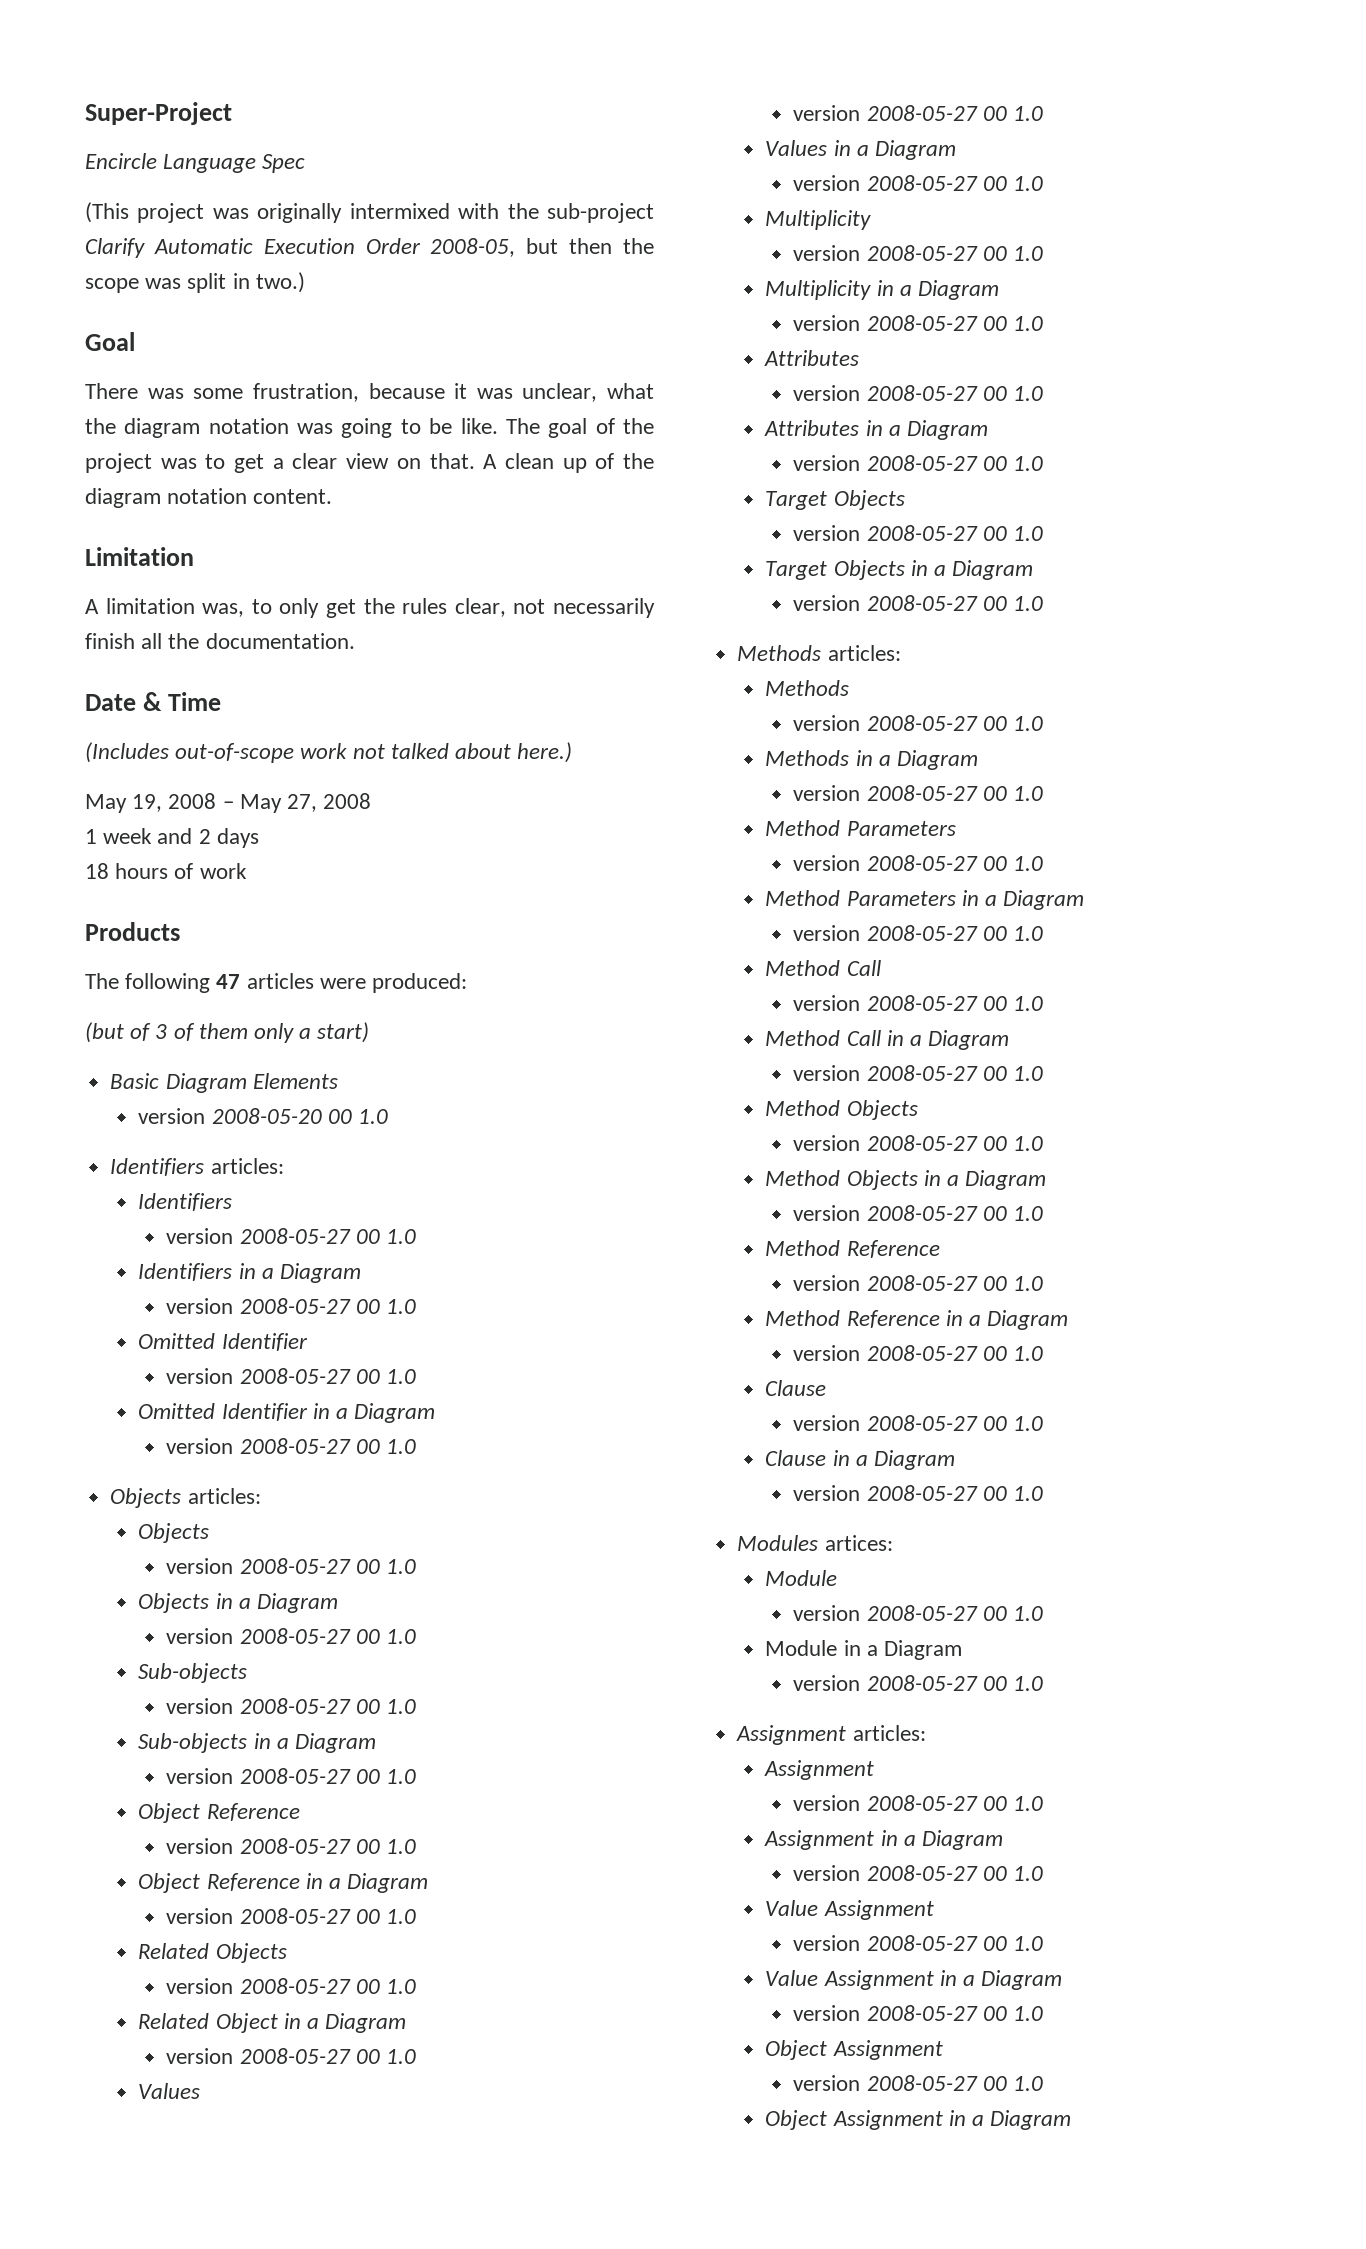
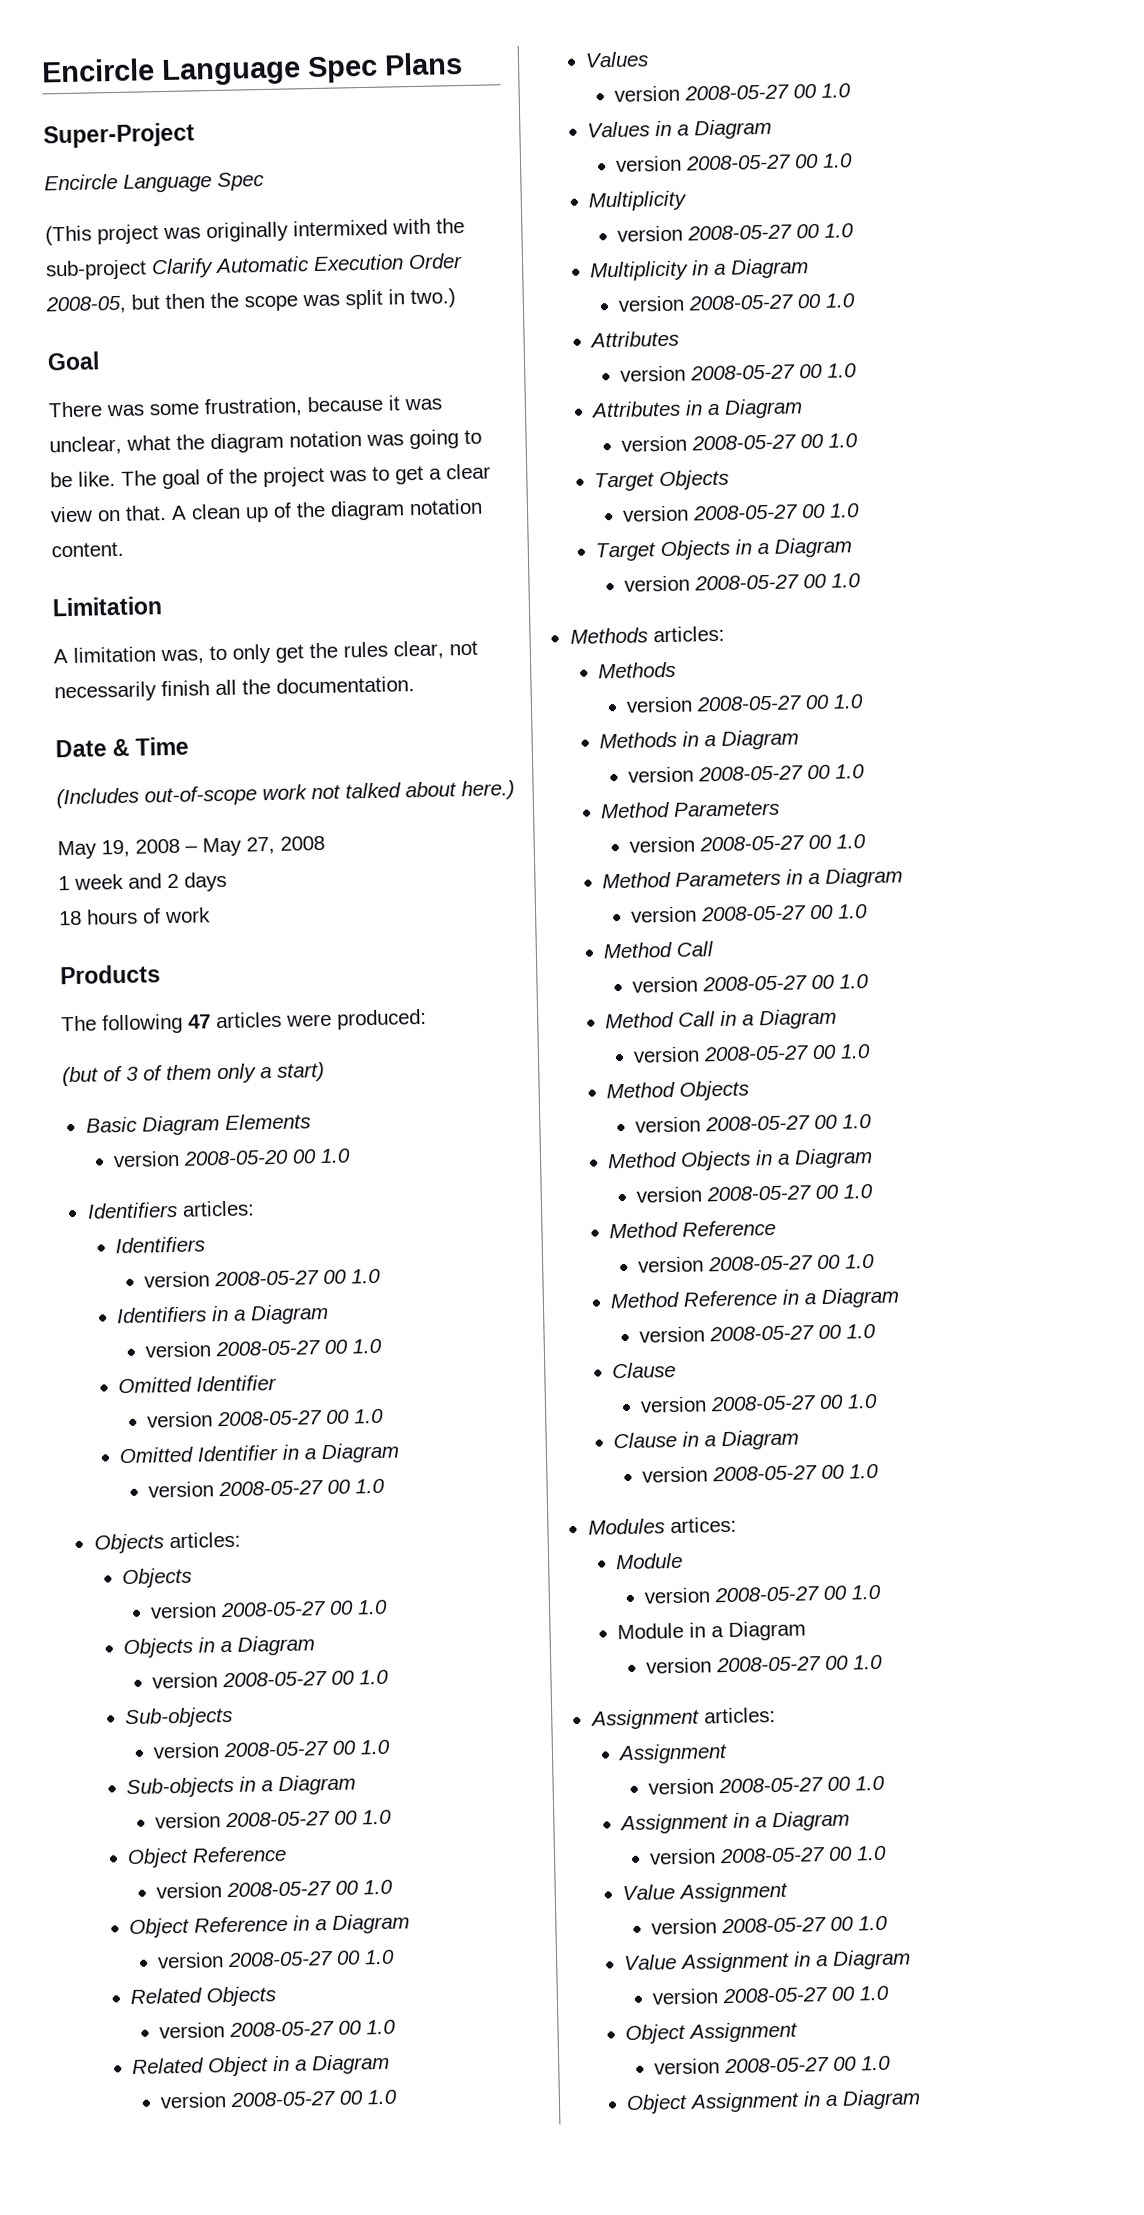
(85, 113) none -> [41,51,463,87] Encircle Language Spec Plans //

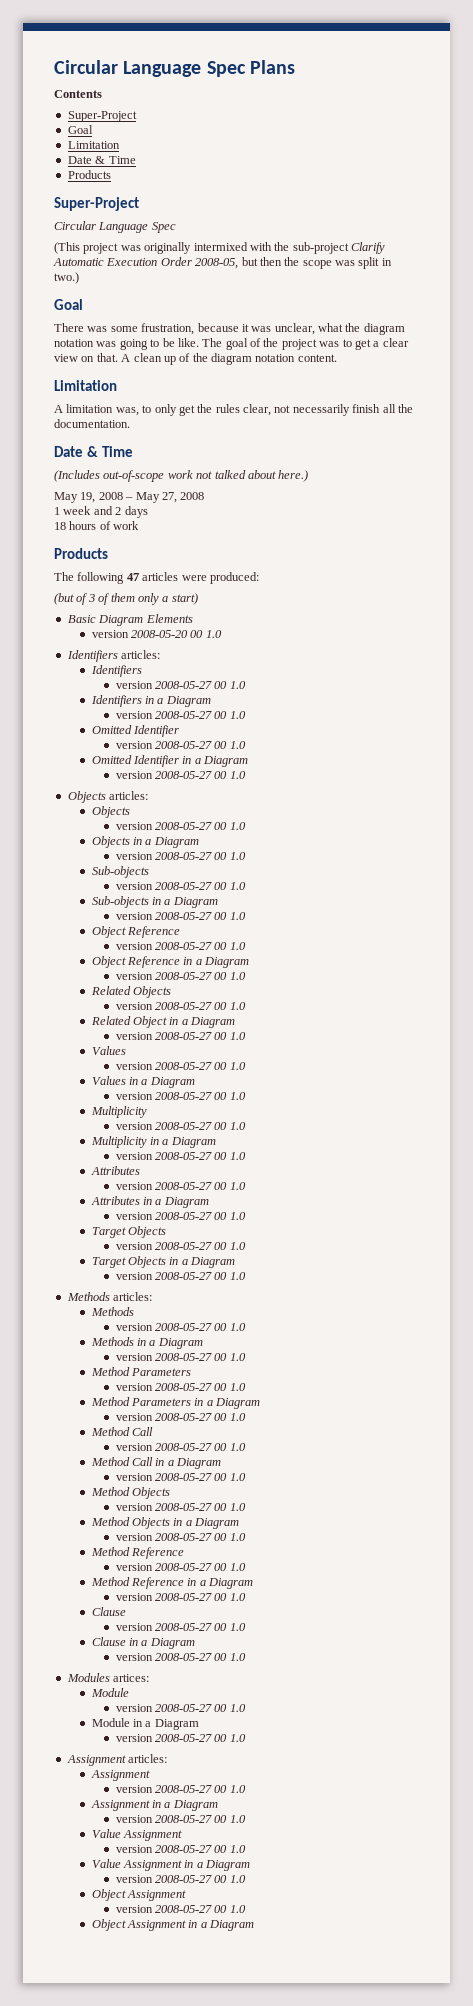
[41,58,155,83] Encircle -> [54,60,118,74] Circular
[43,122,195,149] [44,173,118,191] // Super-Project // Encircle -> [54,90,102,98] [67,111,137,122] [67,125,93,134] [67,141,120,149] [67,156,136,164] [67,170,111,179] [54,197,139,211] [54,221,96,230] // Contents // Super-Project // Goal // Limitation // Date & Time // Products // Super-Project // Circular

